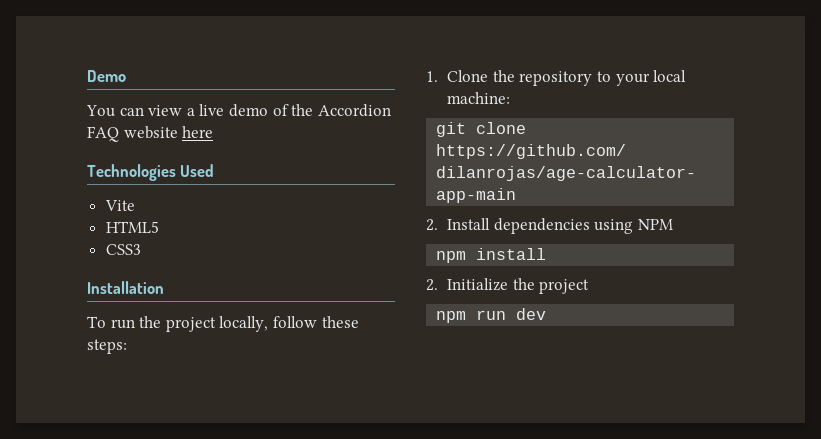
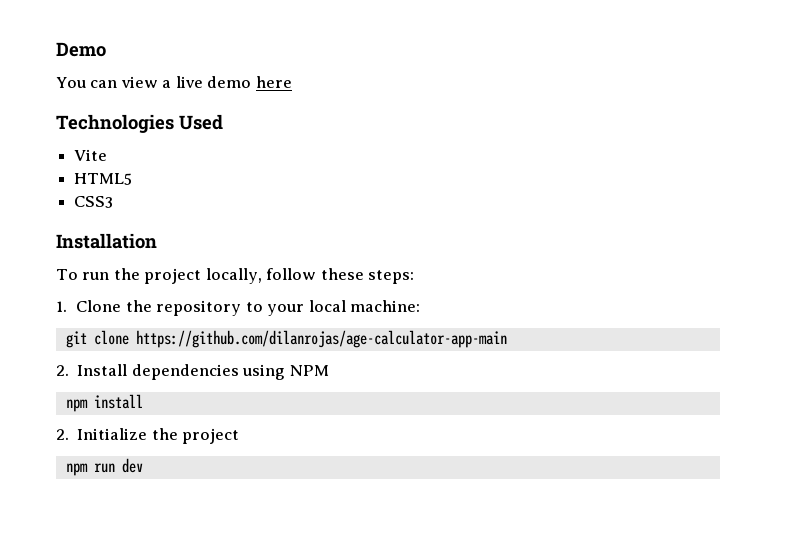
[272,104,391,117] [87,126,178,142] of the Accordion FAQ website -> (252, 82) none

